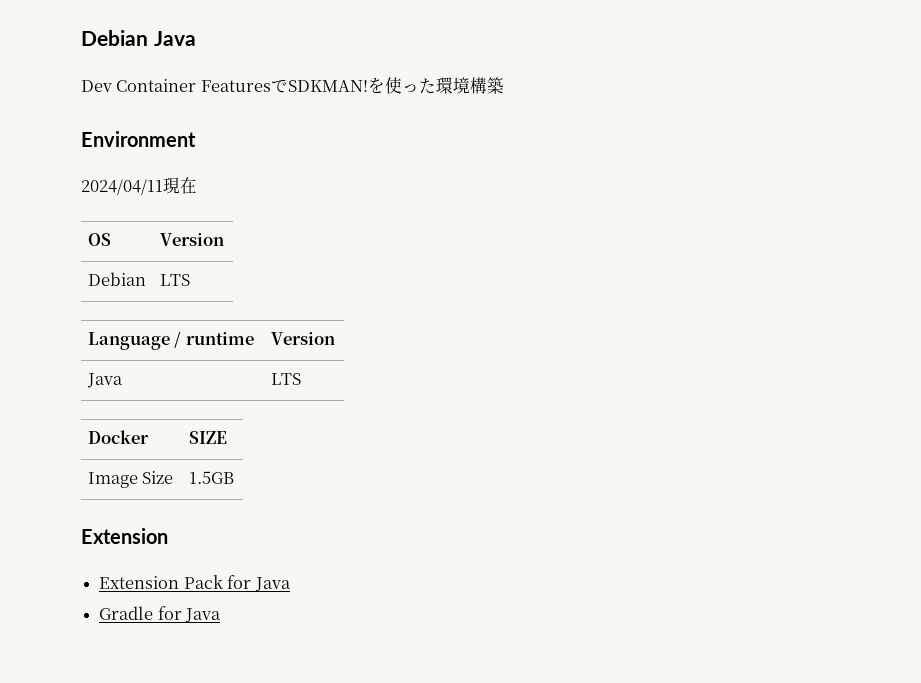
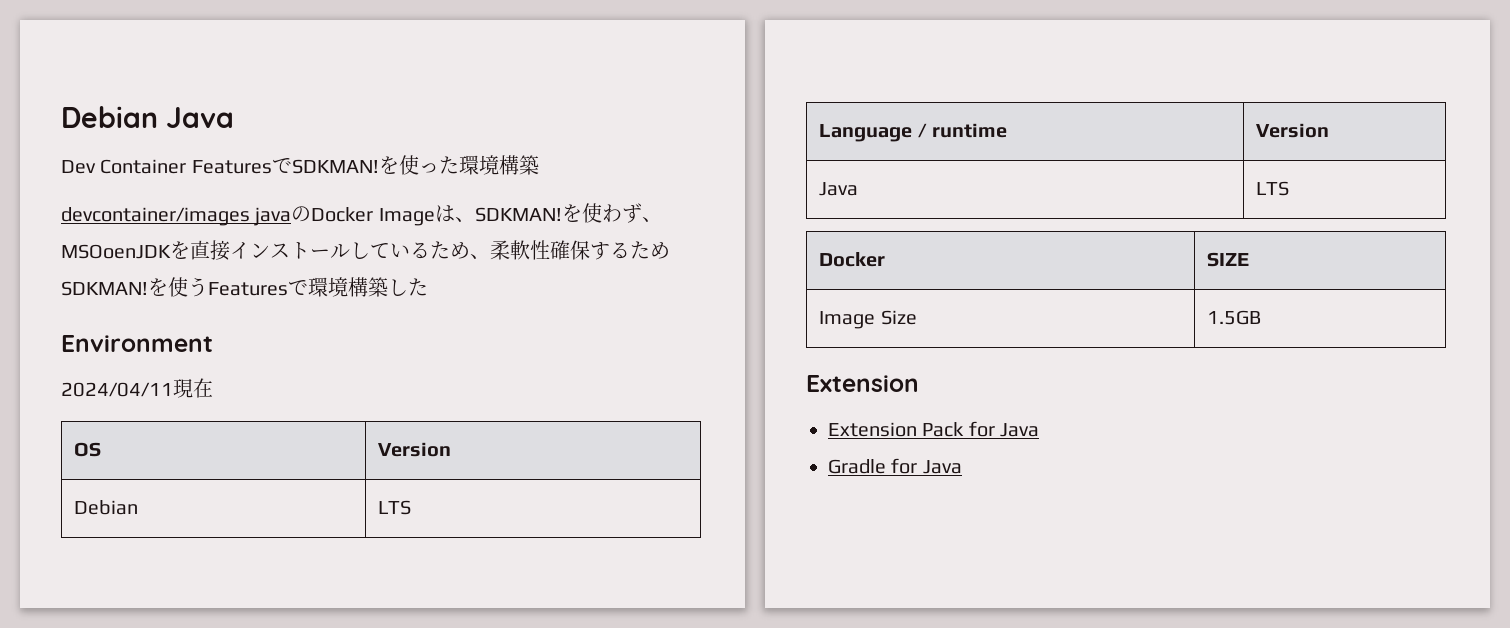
(504, 85) none -> [61,203,662,226] [61,240,670,261] [61,277,428,297] // devcontainer/images javaのDocker Imageは、SDKMAN!を使わず、MSOoenJDKを直接インストールしているため、柔軟性確保するためSDKMAN!を使うFeaturesで環境構築した

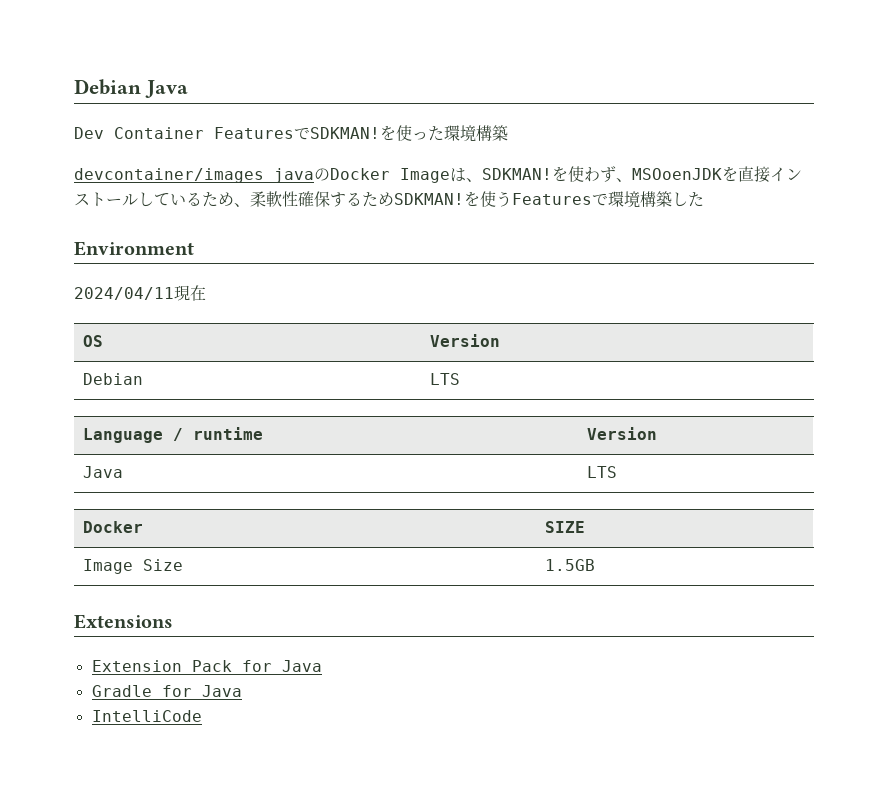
[806,375,919,392] Extension -> [74,614,173,629] Extensions
(962, 467) none -> [91,710,202,722] // IntelliCode

